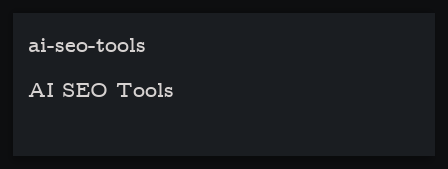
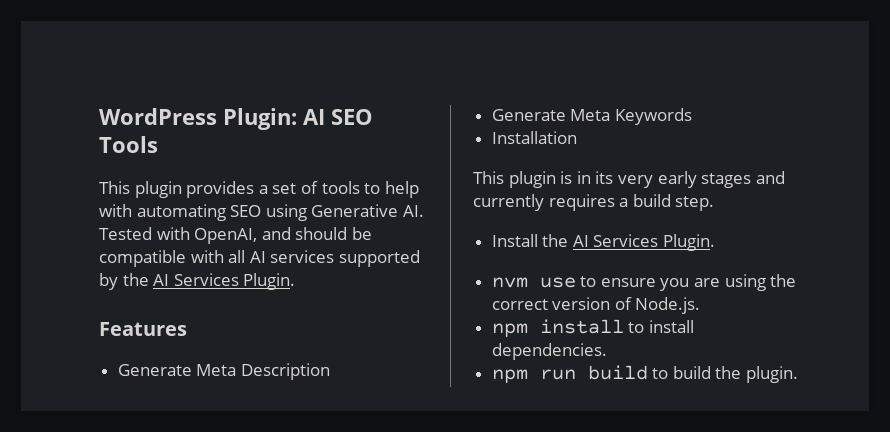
[28,38,146,52] ai-seo-tools // -> [99,108,297,130] WordPress Plugin:
(174, 90) none -> [99,181,419,198] [99,204,424,221] [99,227,372,244] [99,250,420,267] [99,273,296,290] [99,322,187,336] [117,363,330,380] [491,108,692,125] [491,131,577,144] [473,171,785,188] [473,194,715,211] [491,234,716,251] [491,274,797,291] [491,297,701,314] [491,319,694,337] [491,343,607,360] [491,365,799,383] // This plugin provides a set of tools to help with automating SEO using Generative AI. Tested with OpenAI, and should be compatible with all AI services supported by the AI Services Plugin. // Features // Generate Meta Description // Generate Meta Keywords // Installation // This plugin is in its very early stages and currently requires a build step. // Install the AI Services Plugin. // nvm use to ensure you are using the correct version of Node.js. // npm install to install dependencies. // npm run build to build the plugin.

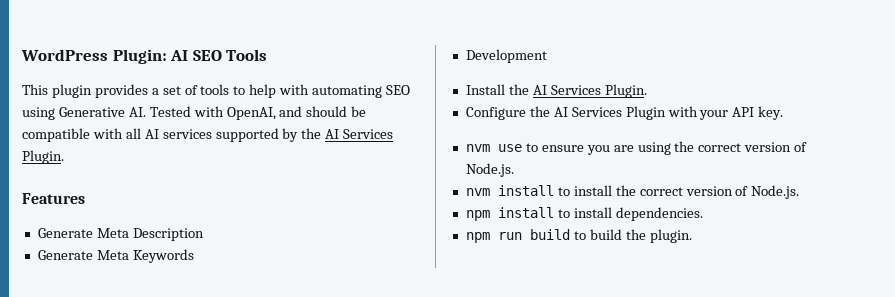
[491,131,577,144] [473,171,785,188] [473,194,715,211] Installation // This plugin is in its very early stages and currently requires a build step. -> [465,49,547,63] Development
(716, 242) none -> [465,106,784,120] // Configure the AI Services Plugin with your API key.
(701, 305) none -> [465,185,800,199] // nvm install to install the correct version of Node.js.

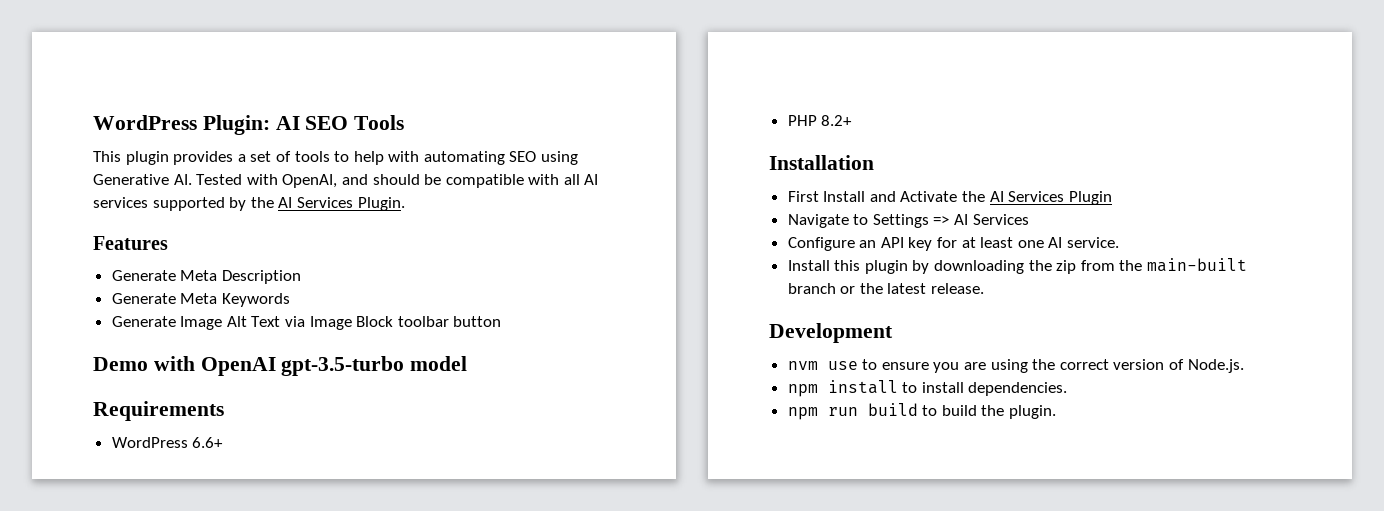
[465,49,547,63] [465,84,647,98] [465,106,784,120] Development // Install the AI Services Plugin. // Configure the AI Services Plugin with your API key. -> [111,316,502,330] [93,356,468,376] [93,401,224,421] [111,437,224,448] [787,115,853,126] [769,155,874,170] [787,191,1112,205] [787,214,1029,228] [787,237,1120,251] [787,258,1248,274] [787,283,985,294] [769,323,893,343] Generate Image Alt Text via Image Block toolbar button // Demo with OpenAI gpt-3.5-turbo model // Requirements // WordPress 6.6+ // PHP 8.2+ // Installation // First Install and Activate the AI Services Plugin // Navigate to Settings => AI Services // Configure an API key for at least one AI service. // Install this plugin by downloading the zip from the main-built branch or the latest release. // Development
[465,185,800,199] // nvm install to install the correct version of Node.js. -> (1244, 366) none

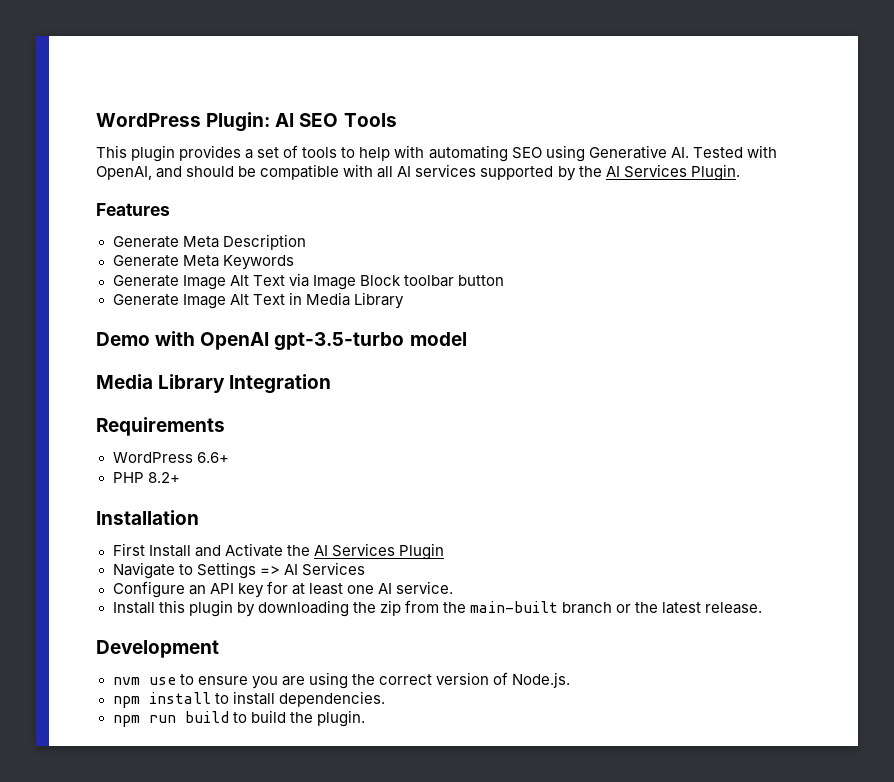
(502, 321) none -> [112,292,404,309] // Generate Image Alt Text in Media Library
(468, 363) none -> [96,374,332,394] // Media Library Integration

